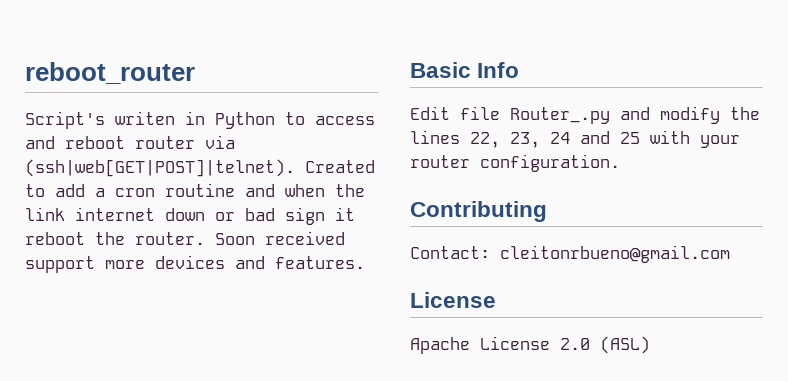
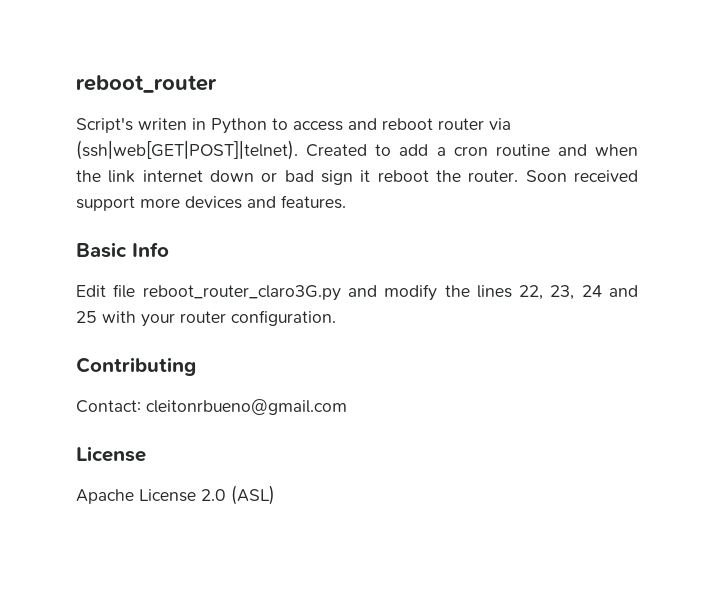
[510,107,610,124] Router_.py -> [142,285,341,301] reboot_router_claro3G.py

